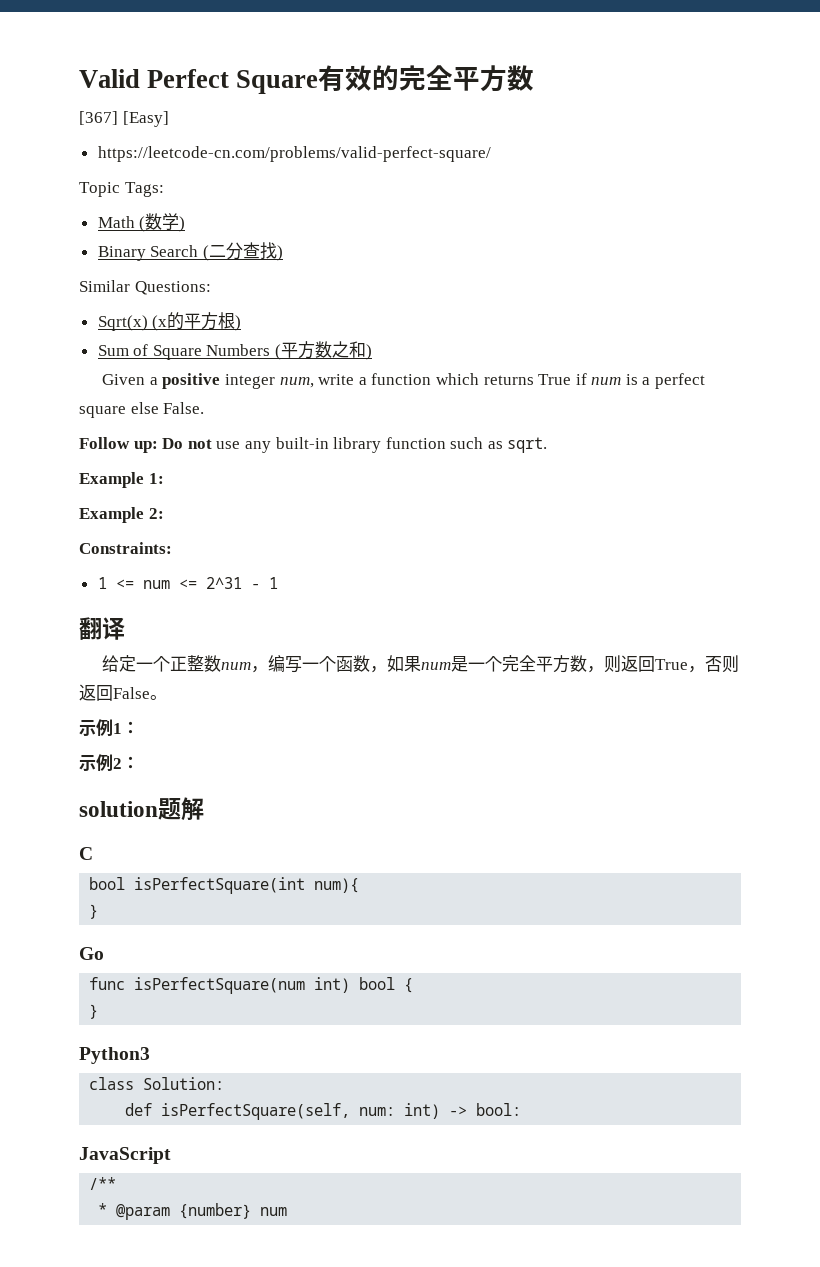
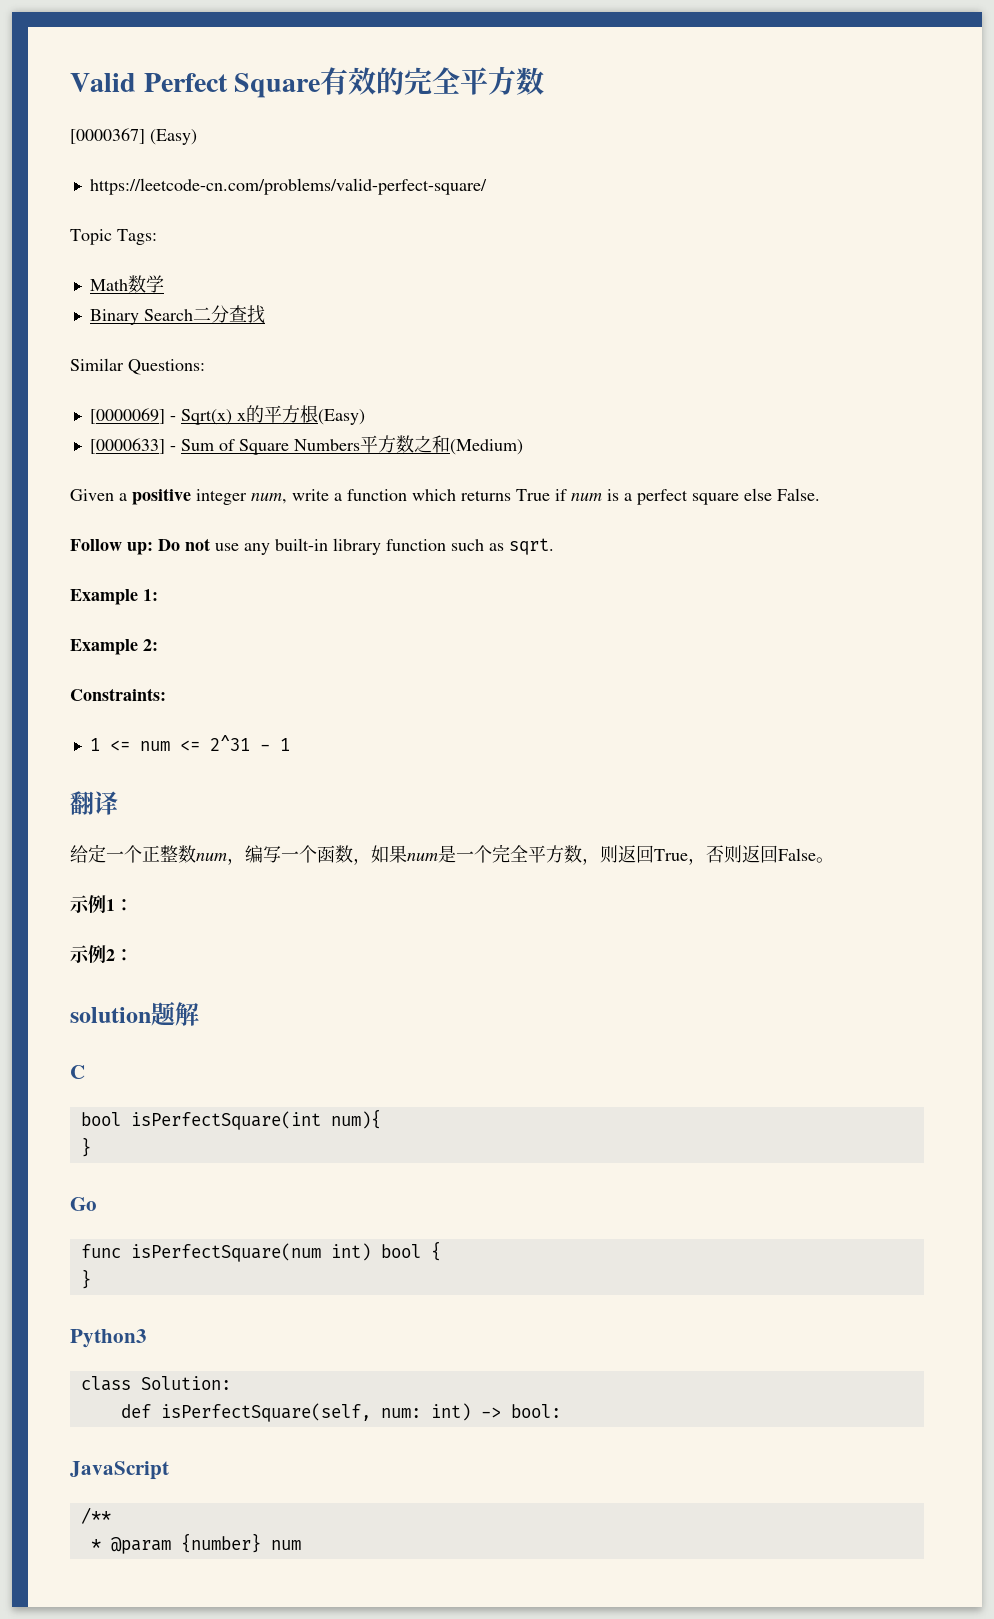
[79,111,169,127] [367] [Easy] -> [70,128,197,145] [0000367] (Easy)
[139,216,146,232] ( -> (128, 285) none
[179,216,186,232] ) -> (164, 284) none
[202,245,209,261] ( -> (193, 315) none
[276,245,283,261] ) -> (265, 314) none
[97,312,242,331] Sqrt(x) (x的平方根) // -> [89,405,365,425] [89,438,176,454] [0000069] - Sqrt(x) x的平方根(Easy) // [0000633] -
[275,344,282,360] ( -> (360, 445) none
[366,344,373,360] ) -> [449,439,523,455] (Medium)

